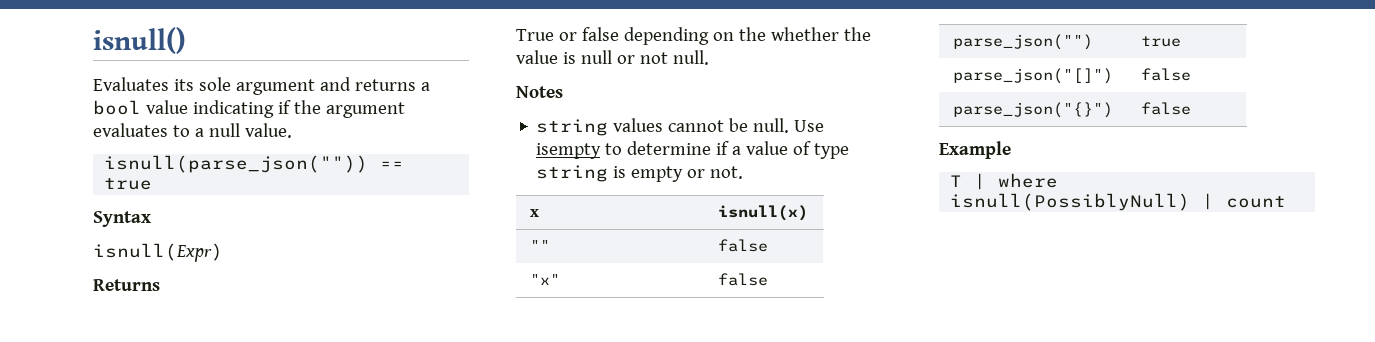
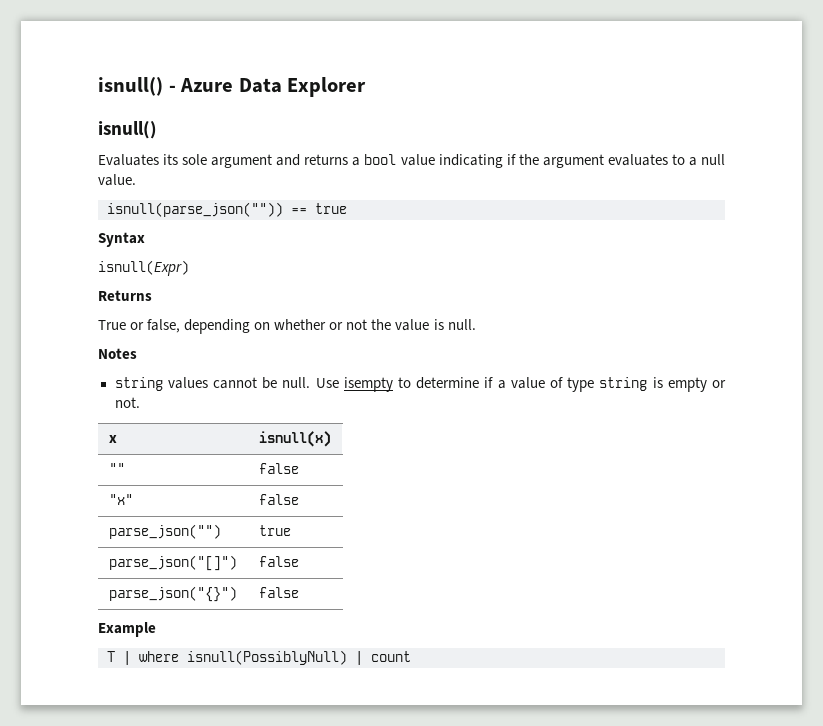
[93,27,186,54] isnull() -> [98,77,367,97] [98,121,157,139] isnull() - Azure Data Explorer // isnull()
[581,27,619,41] false -> [147,319,181,333] false,
[738,27,871,41] [516,50,668,64] the whether the value is null or not -> [274,319,444,331] whether or not the value is

